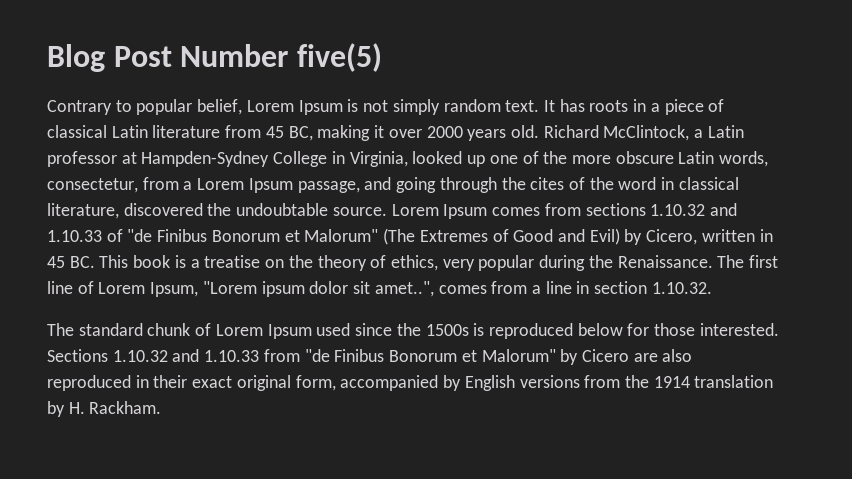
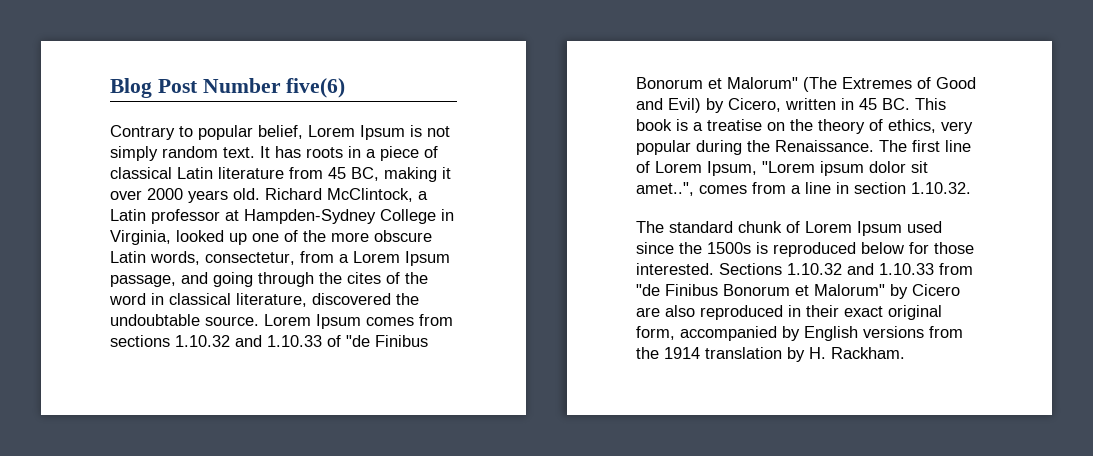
[296,43,382,72] five(5) -> [286,78,346,98] five(6)

